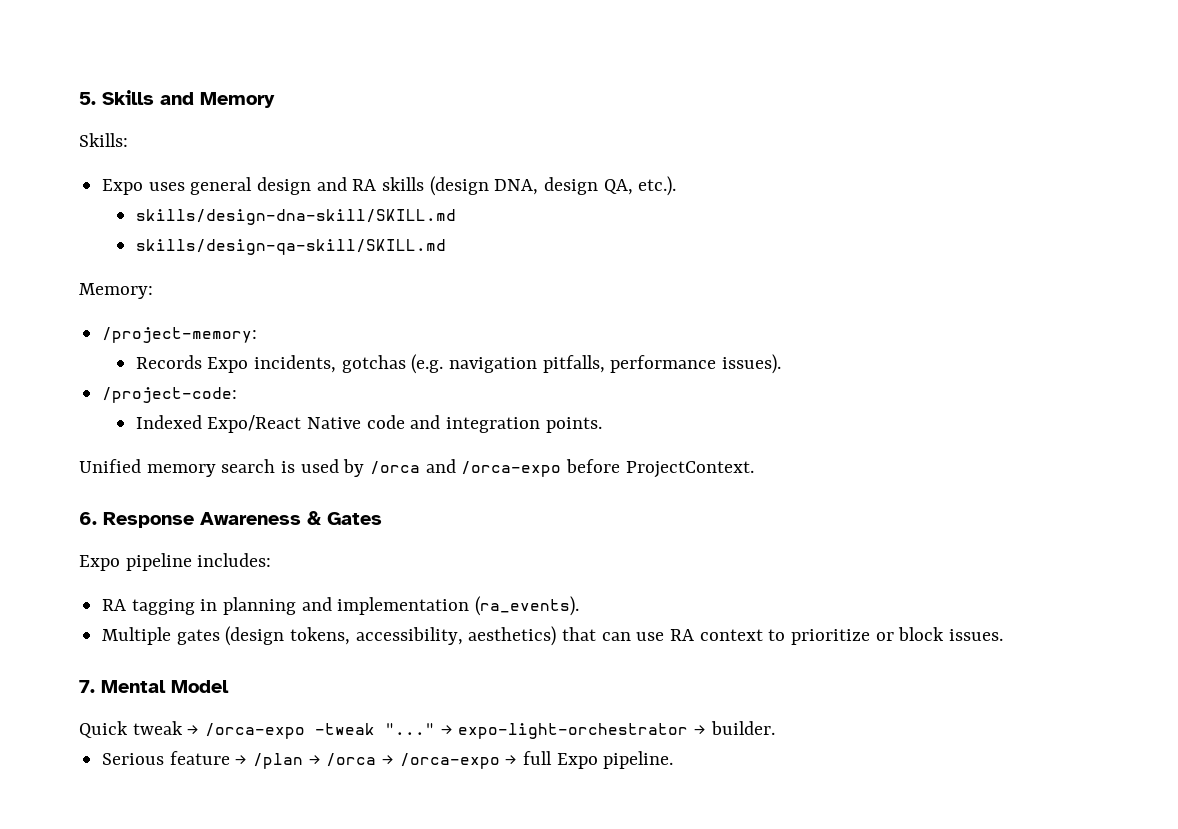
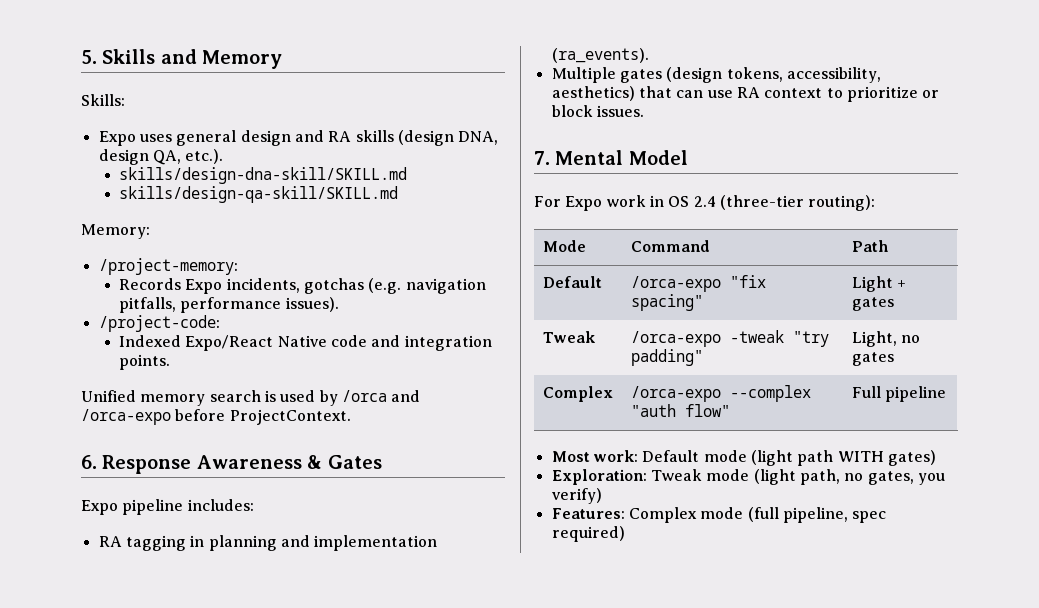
[79,721,775,739] [102,751,674,769] Quick tweak → /orca-expo -tweak "..." → expo-light-orchestrator → builder. // Serious feature → /plan → /orca → /orca-expo → full Expo pipeline. -> [534,195,876,211] [542,240,586,252] [630,240,710,252] [851,240,888,252] [542,276,602,288] [630,275,766,292] [630,294,703,311] [851,276,907,292] [851,297,894,311] [542,331,595,343] [630,330,829,347] [630,349,703,366] [851,331,921,347] [851,352,894,366] [542,386,613,402] [630,385,811,402] [630,404,730,417] [851,386,947,402] [551,450,936,466] [551,469,945,485] [551,488,602,504] [551,507,887,523] [551,526,625,542] For Expo work in OS 2.4 (three-tier routing): // Mode | Command | Path // Default | /orca-expo "fix spacing" | Light + gates // Tweak | /orca-expo -tweak "try padding" | Light, no gates // Complex | /orca-expo --complex "auth flow" | Full pipeline // Most work: Default mode (light path WITH gates) // Exploration: Tweak mode (light path, no gates, you verify) // Features: Complex mode (full pipeline, spec required)

